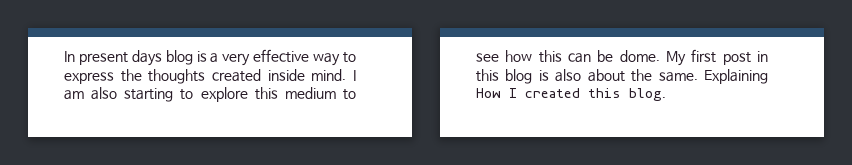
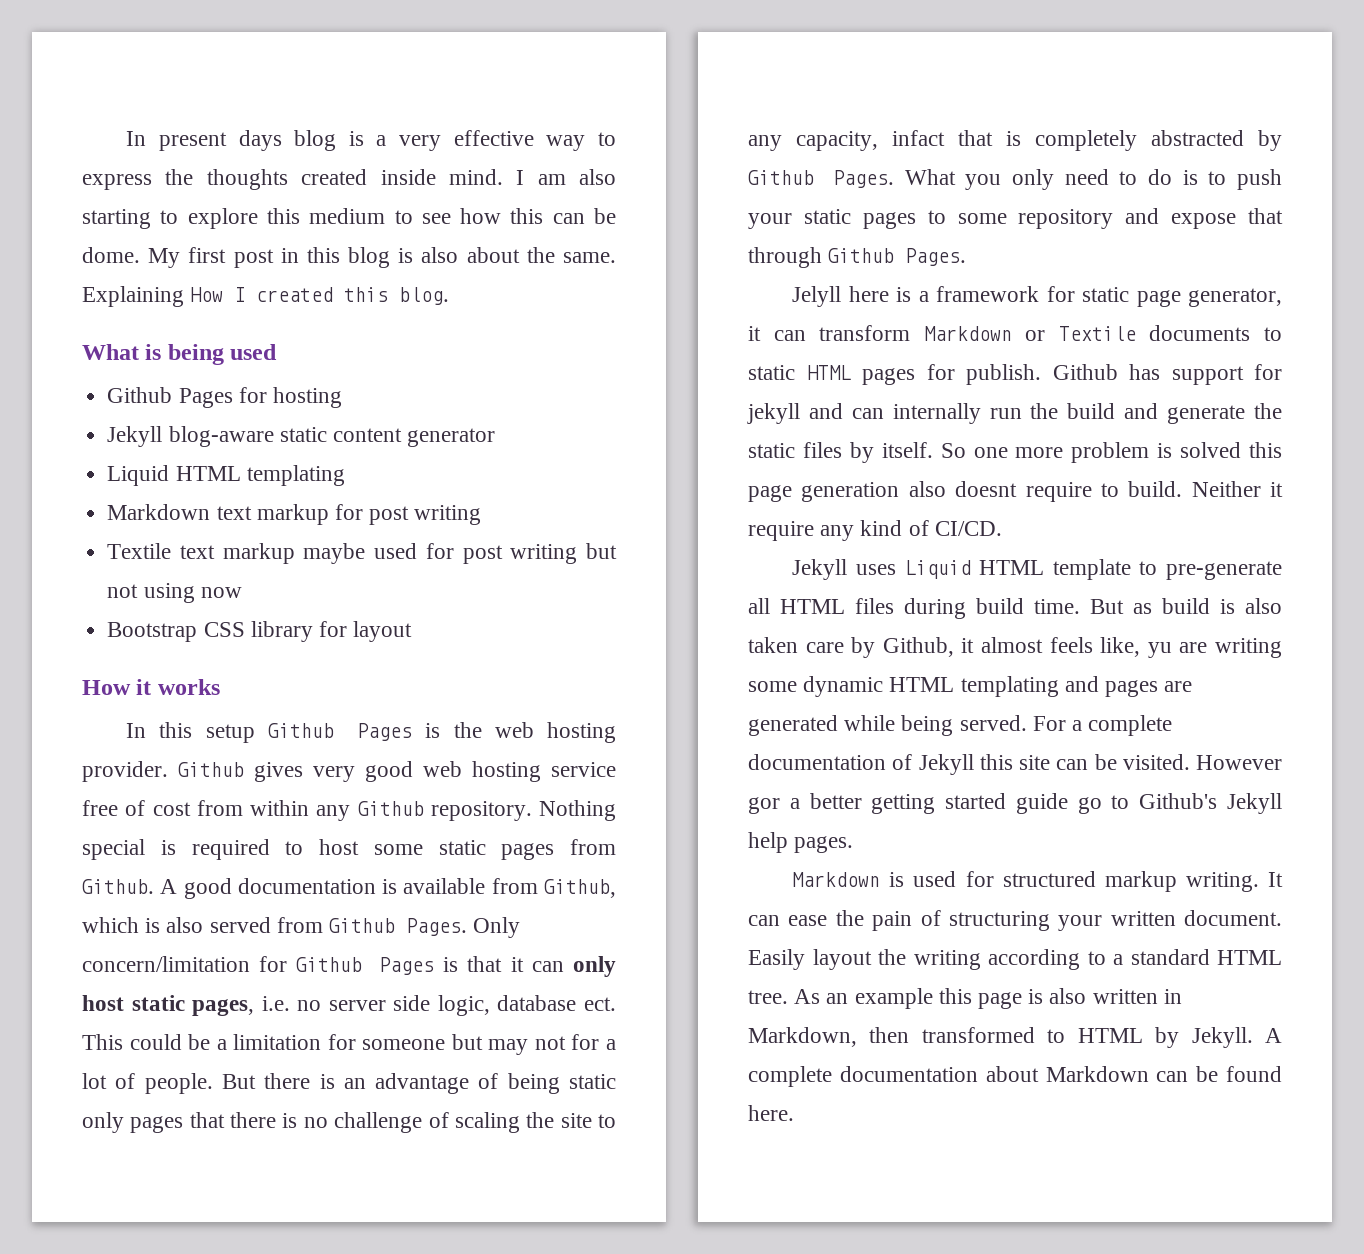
(666, 94) none -> [82,344,278,365] [107,387,342,408] [107,426,496,447] [107,465,345,486] [107,504,482,525] [107,543,617,564] [107,583,242,603] [107,621,413,642] [82,679,220,695] [126,722,616,743] [82,761,616,782] [82,800,616,821] [82,839,616,860] [82,878,616,899] [82,917,521,938] [82,956,616,977] [82,995,616,1016] [82,1034,616,1055] [82,1073,616,1094] [82,1112,616,1133] [748,130,1282,151] [748,169,1282,190] [748,208,1283,229] [748,247,967,268] [792,286,1282,307] [748,325,1282,341] [748,364,1282,385] [747,403,1282,424] [748,442,1282,463] [748,481,1283,502] [748,520,1002,541] [792,559,1282,580] [748,598,1282,619] [748,637,1282,658] [748,676,1193,697] [748,715,1173,736] [748,754,1282,775] [748,793,1282,814] [748,832,854,853] [792,871,1283,892] [748,910,1282,931] [748,949,1282,970] [748,988,1182,1009] [748,1027,1282,1048] [748,1066,1282,1087] [748,1105,794,1121] // What is being used // Github Pages for hosting // Jekyll blog-aware static content generator // Liquid HTML templating // Markdown text markup for post writing // Textile text markup maybe used for post writing but not using now // Bootstrap CSS library for layout // How it works // In this setup Github Pages is the web hosting provider. Github gives very good web hosting service free of cost from within any Github repository. Nothing special is required to host some static pages from Github. A good documentation is available from Github, which is also served from Github Pages. Only concern/limitation for Github Pages is that it can only host static pages, i.e. no server side logic, database ect. This could be a limitation for someone but may not for a lot of people. But there is an advantage of being static only pages that there is no challenge of scaling the site to any capacity, infact that is completely abstracted by Github Pages. What you only need to do is to push your static pages to some repository and expose that through Github Pages. // Jelyll here is a framework for static page generator, it can transform Markdown or Textile documents to static HTML pages for publish. Github has support for jekyll and can internally run the build and generate the static files by itself. So one more problem is solved this page generation also doesnt require to build. Neither it require any kind of CI/CD. // Jekyll uses Liquid HTML template to pre-generate all HTML files during build time. But as build is also taken care by Github, it almost feels like, yu are writing some dynamic HTML templating and pages are generated while being served. For a complete documentation of Jekyll this site can be visited. However gor a better getting started guide go to Github's Jekyll help pages. // Markdown is used for structured markup writing. It can ease the pain of structuring your written document. Easily layout the writing according to a standard HTML tree. As an example this page is also written in Markdown, then transformed to HTML by Jekyll. A complete documentation about Markdown can be found here.

